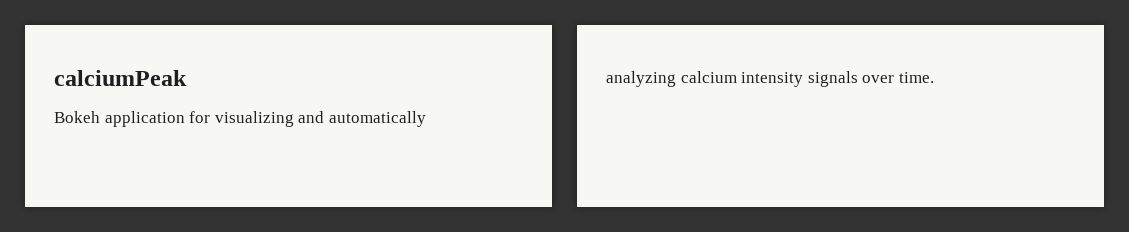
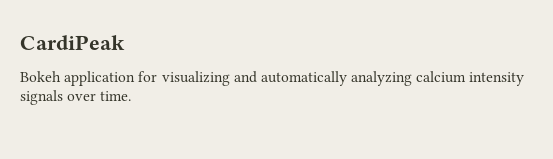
[54,70,187,86] calciumPeak -> [20,35,125,50] CardiPeak

